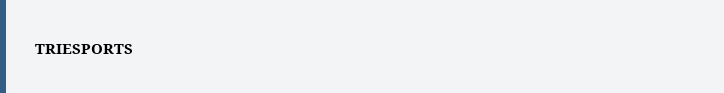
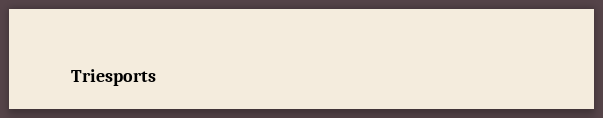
[35,44,133,54] TRIESPORTS -> [71,69,156,86] Triesports

